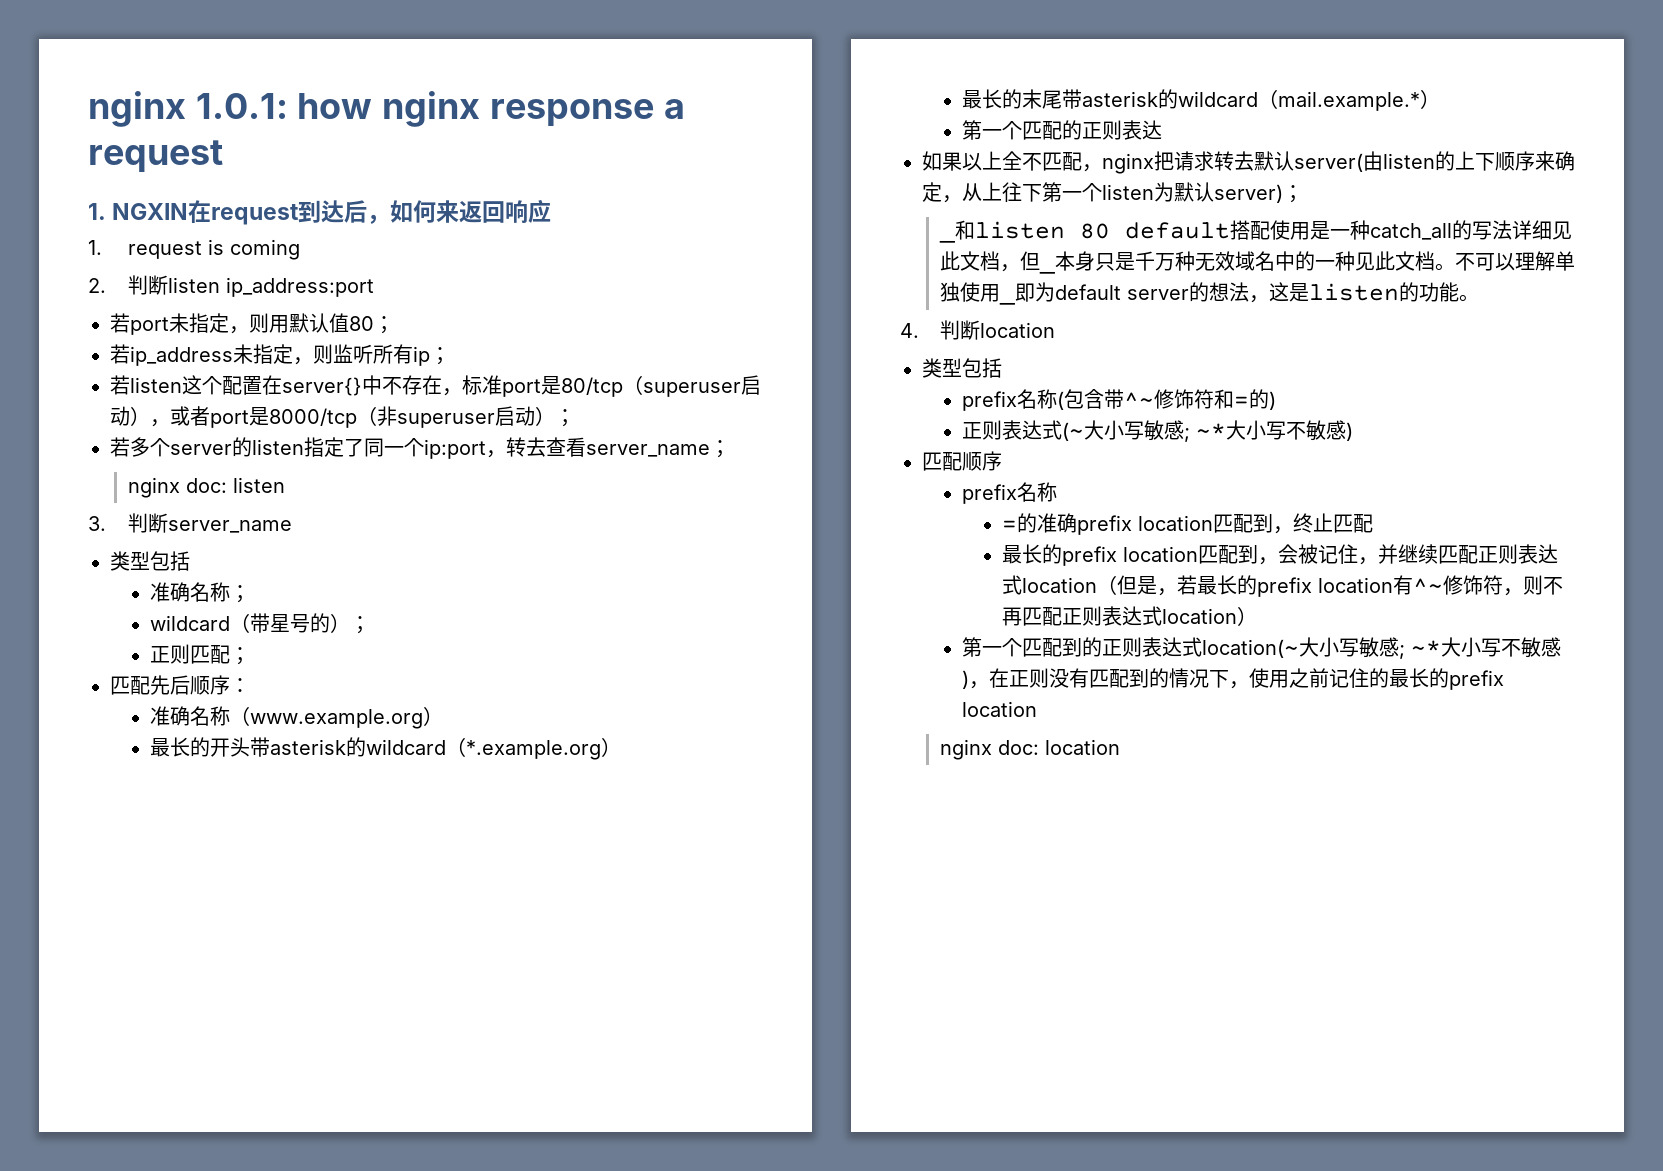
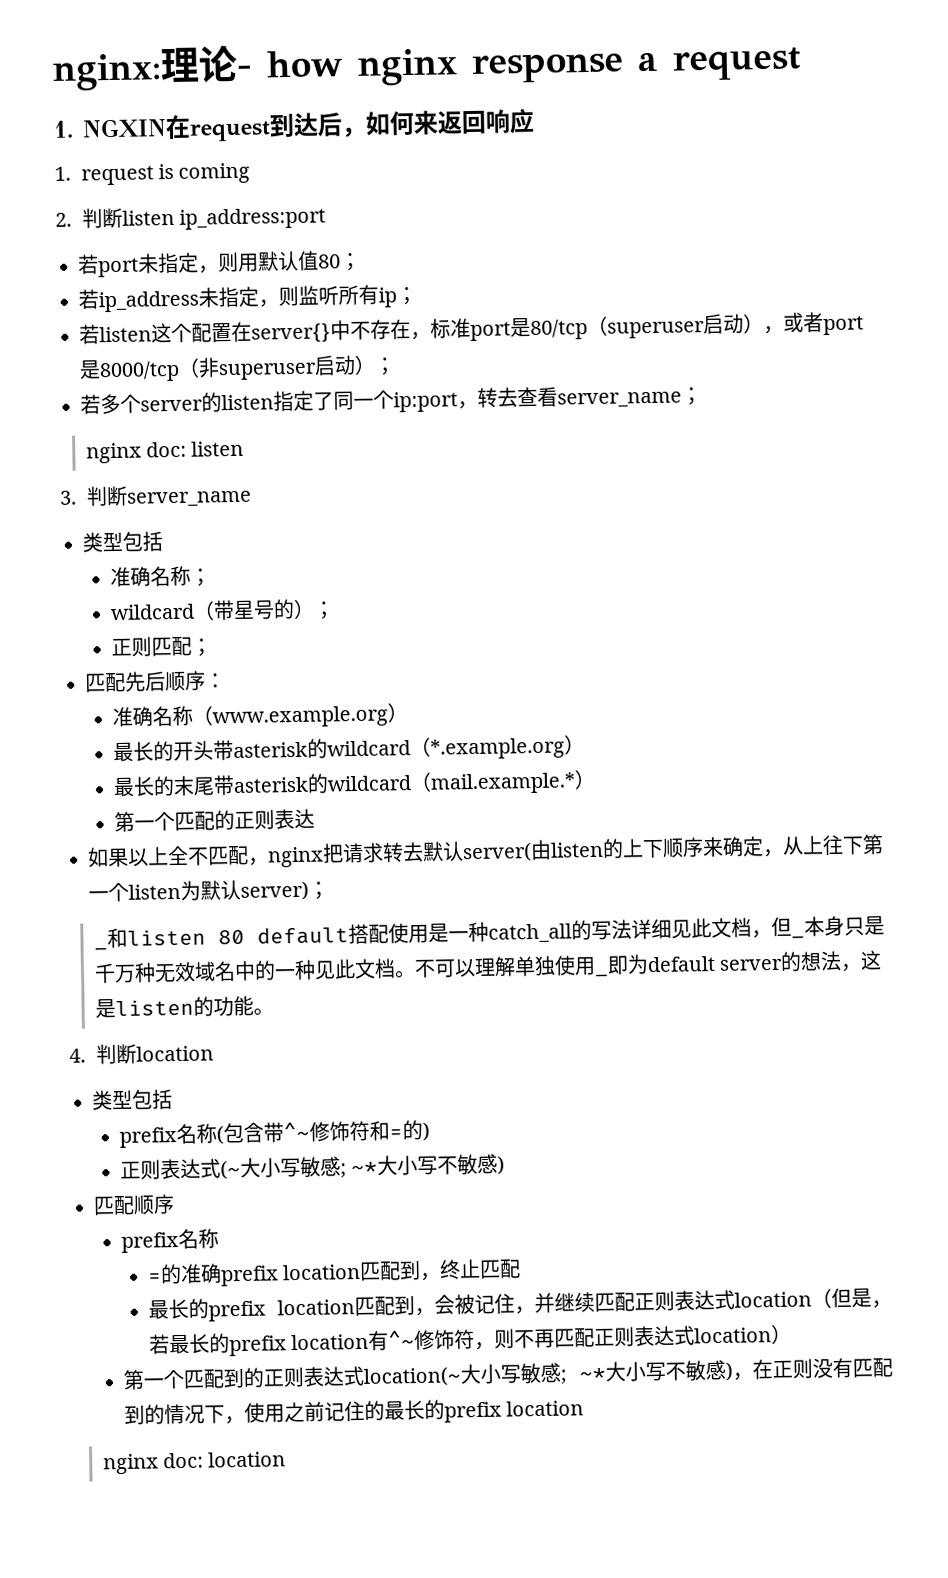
[88,91,288,127] nginx 1.0.1: -> [52,44,253,91] nginx:理论-

